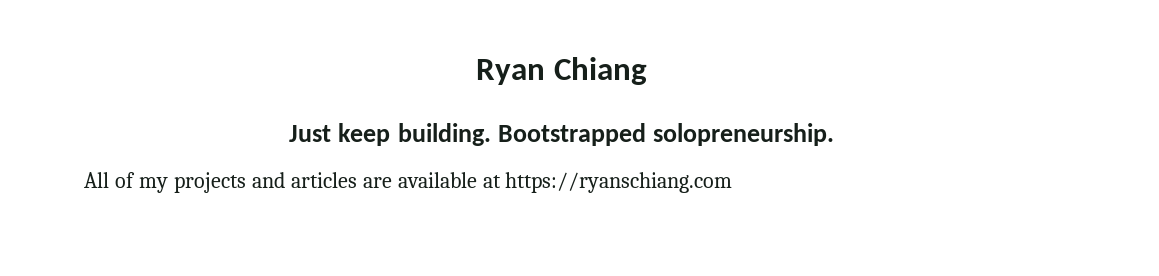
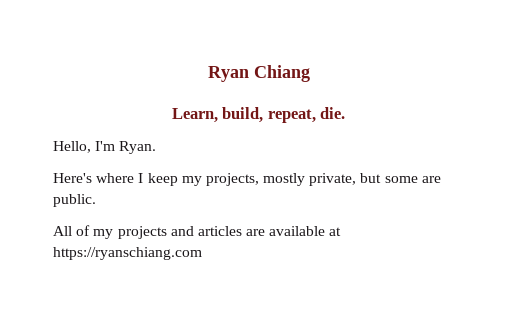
[289,123,834,146] Just keep building. Bootstrapped solopreneurship. -> [171,107,346,123] [53,141,157,154] [53,173,441,186] [53,194,96,207] Learn, build, repeat, die. // Hello, I'm Ryan. // Here's where I keep my projects, mostly private, but some are public.

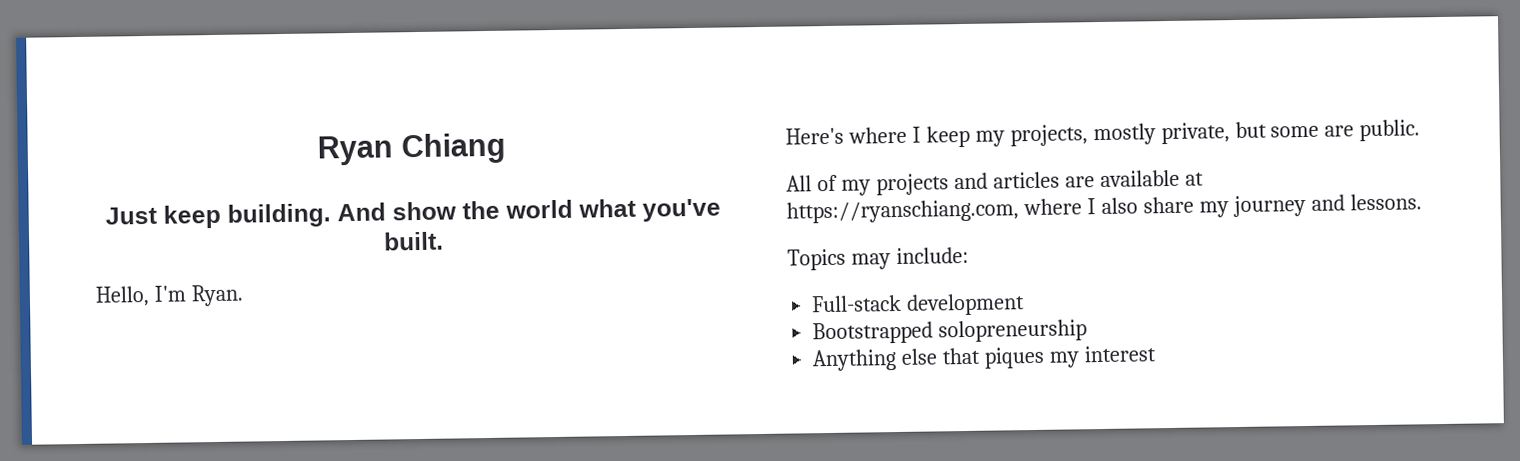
[171,107,346,123] Learn, build, repeat, die. -> [104,198,721,229] [382,231,444,251] Just keep building. And show the world what you've built.
[53,247,202,260] https://ryanschiang.com -> [786,193,1422,224] [787,246,969,271] [811,293,1026,316] [812,319,1088,345] [812,345,1156,372] https://ryanschiang.com, where I also share my journey and lessons. // Topics may include: // Full-stack development // Bootstrapped solopreneurship // Anything else that piques my interest

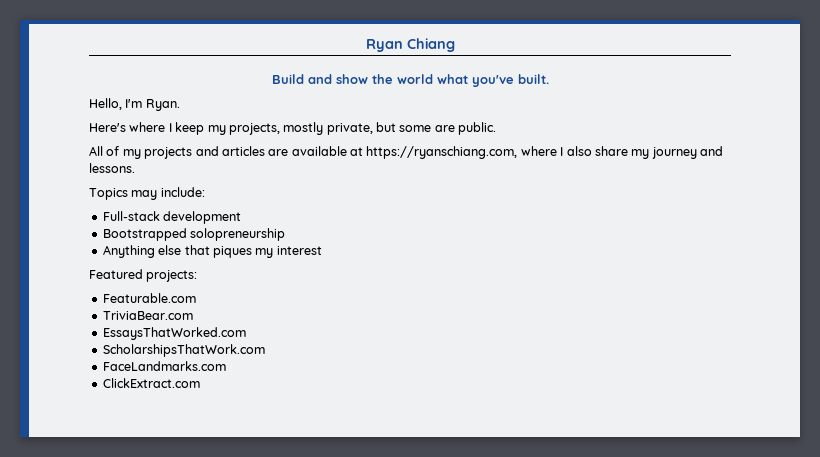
[104,202,386,229] Just keep building. And -> [271,74,332,84] Build and
(1156, 354) none -> [89,269,198,282] [102,293,196,303] [102,311,193,320] [102,327,246,340] [102,344,265,357] [102,361,226,371] [102,378,200,388] // Featured projects: // Featurable.com // TriviaBear.com // EssaysThatWorked.com // ScholarshipsThatWork.com // FaceLandmarks.com // ClickExtract.com

